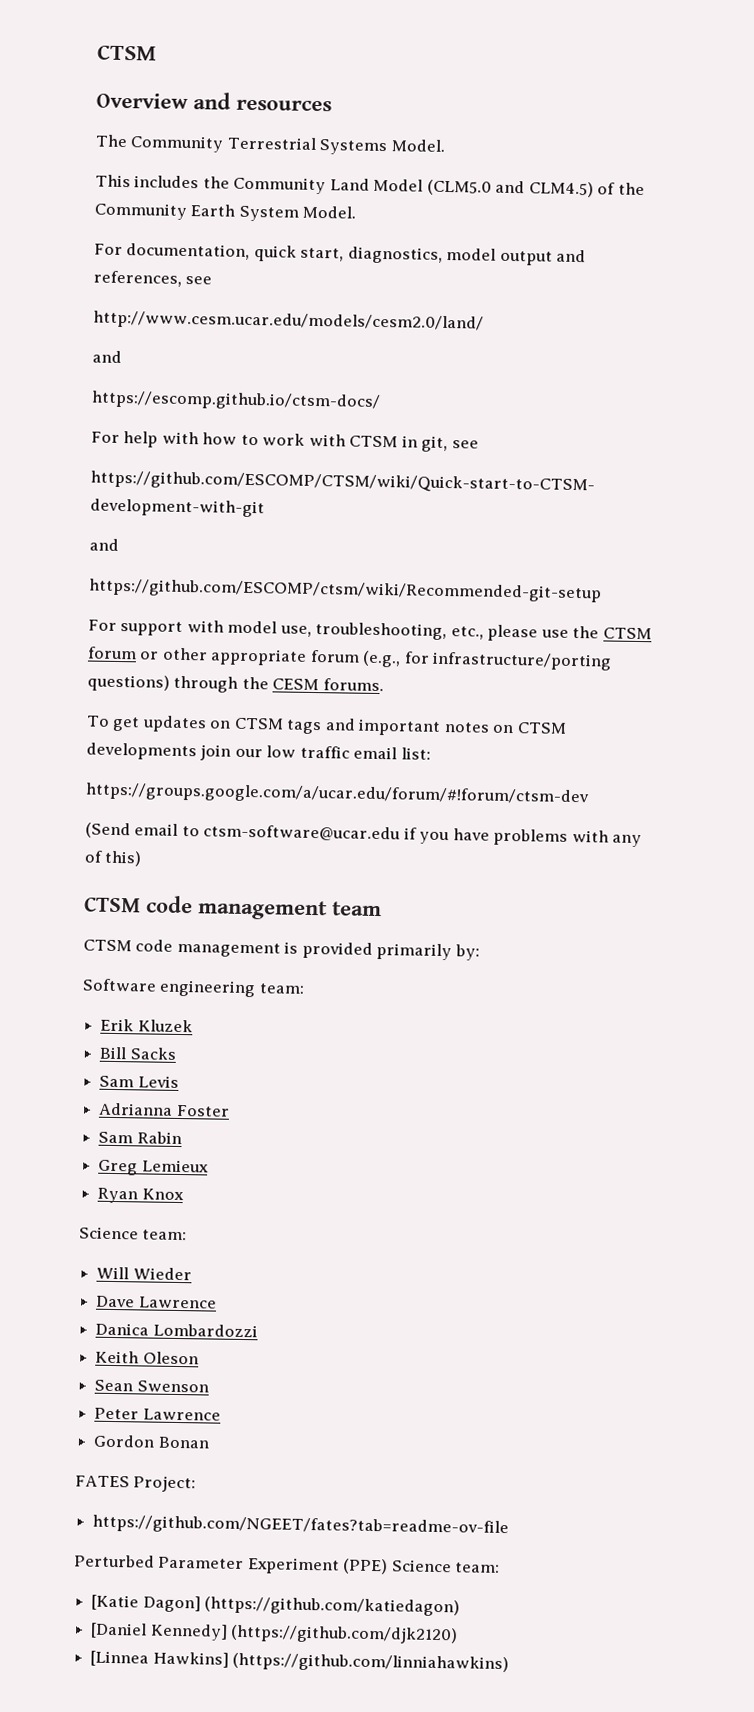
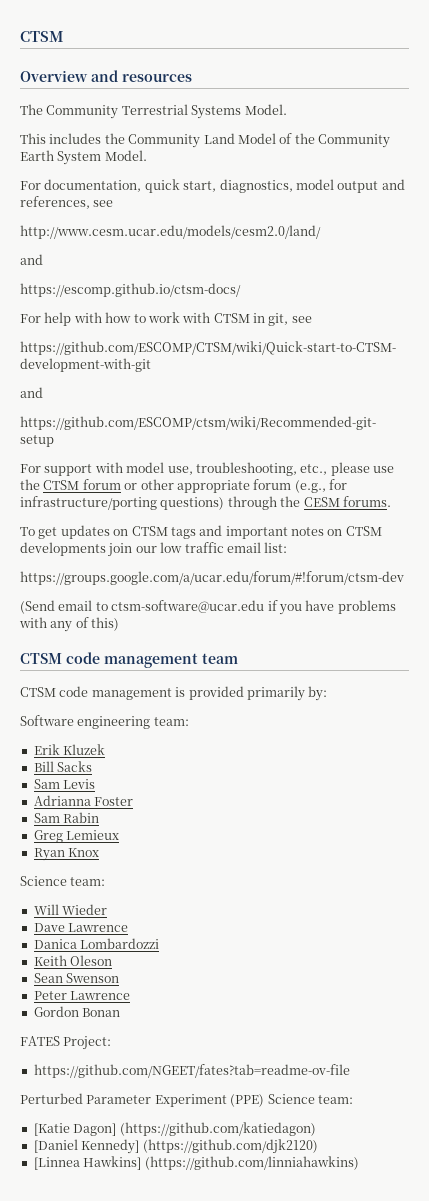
[426,179,594,198] (CLM5.0 and CLM4.5) -> (276, 138) none

